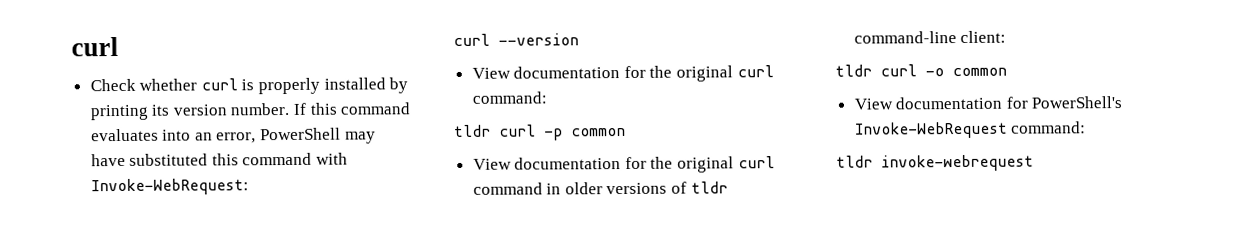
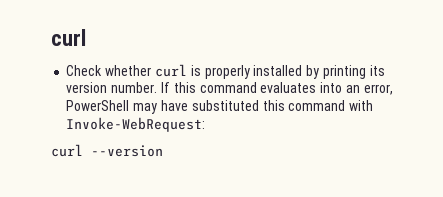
[471,65,774,82] [471,91,547,104] [454,124,626,141] [472,156,775,173] [472,181,728,195] [853,30,1007,44] [835,64,1007,77] [853,96,1123,110] [854,121,1087,139] [836,154,1034,172] // View documentation for the original curl command: // tldr curl -p common // View documentation for the original curl command in older versions of tldr command-line client: // tldr curl -o common // View documentation for PowerShell's Invoke-WebRequest command: // tldr invoke-webrequest -> (163, 151) none

